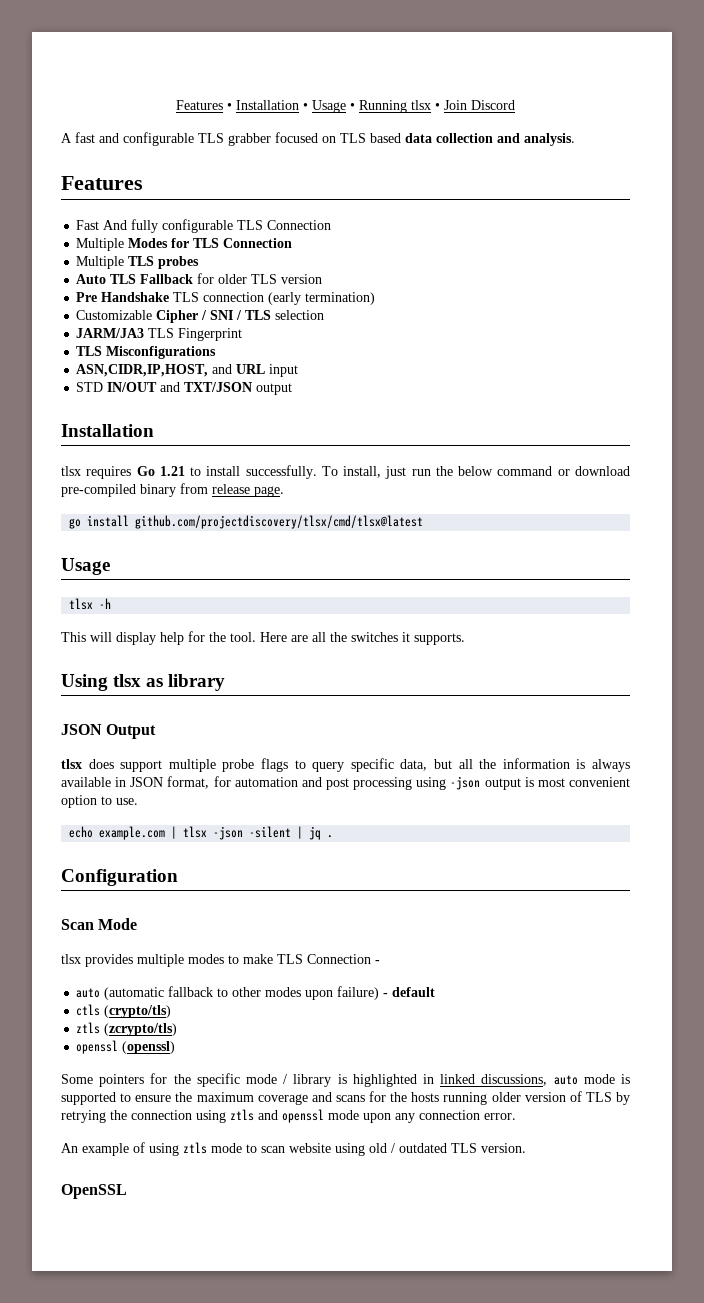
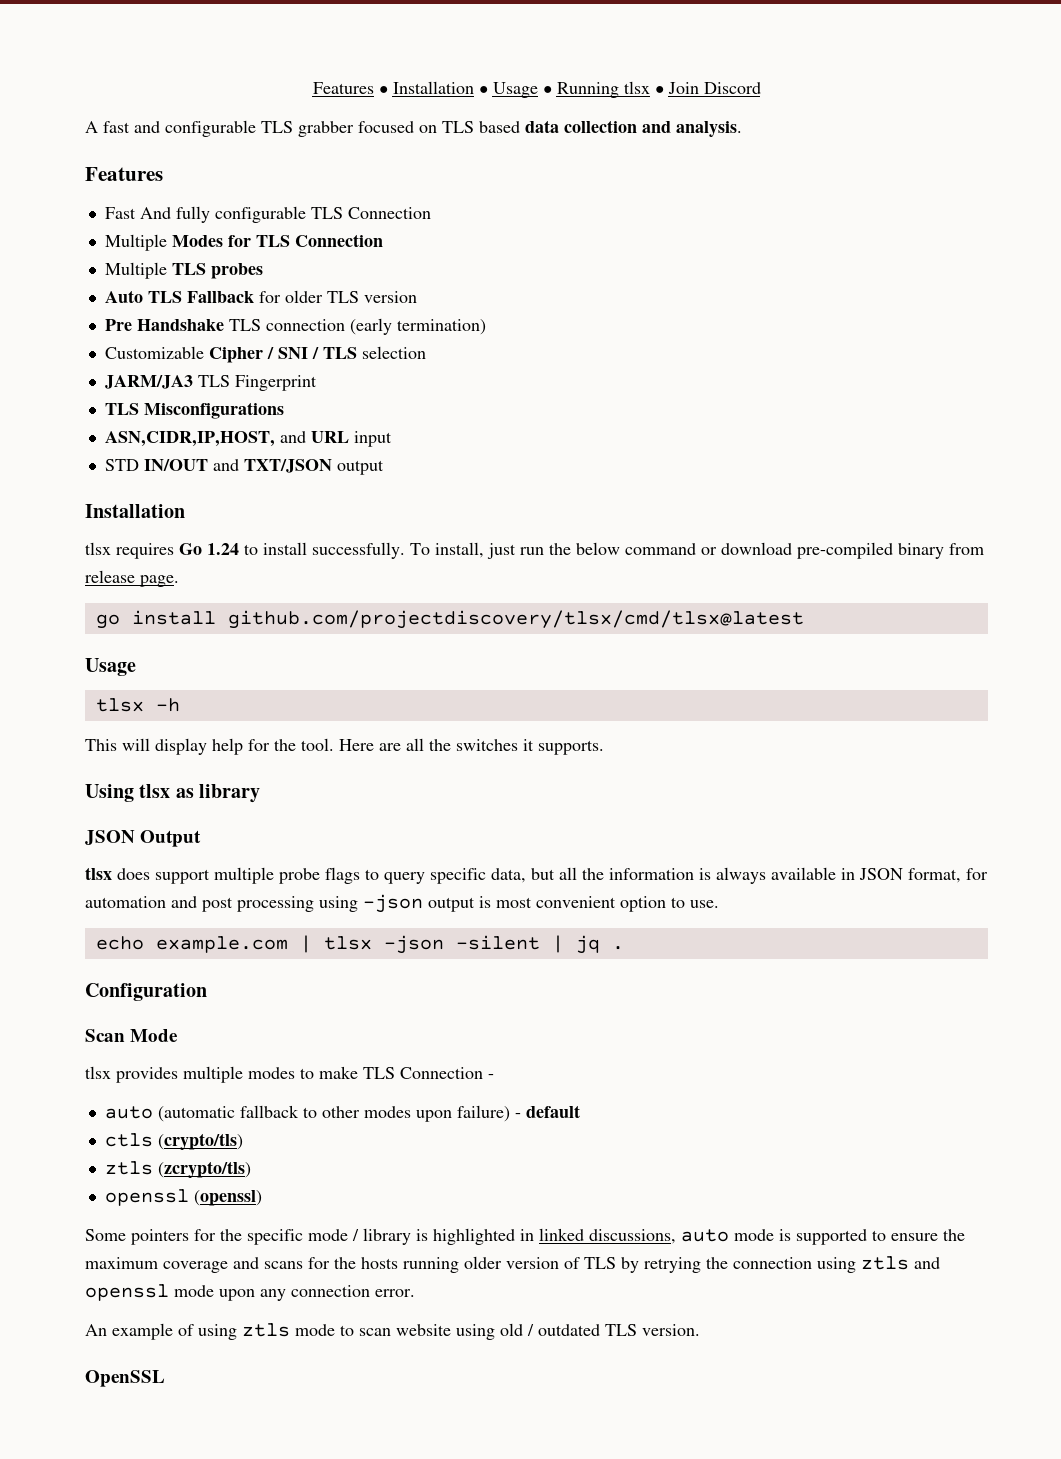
[159,466,185,476] 1.21 -> [207,543,239,555] 1.24

